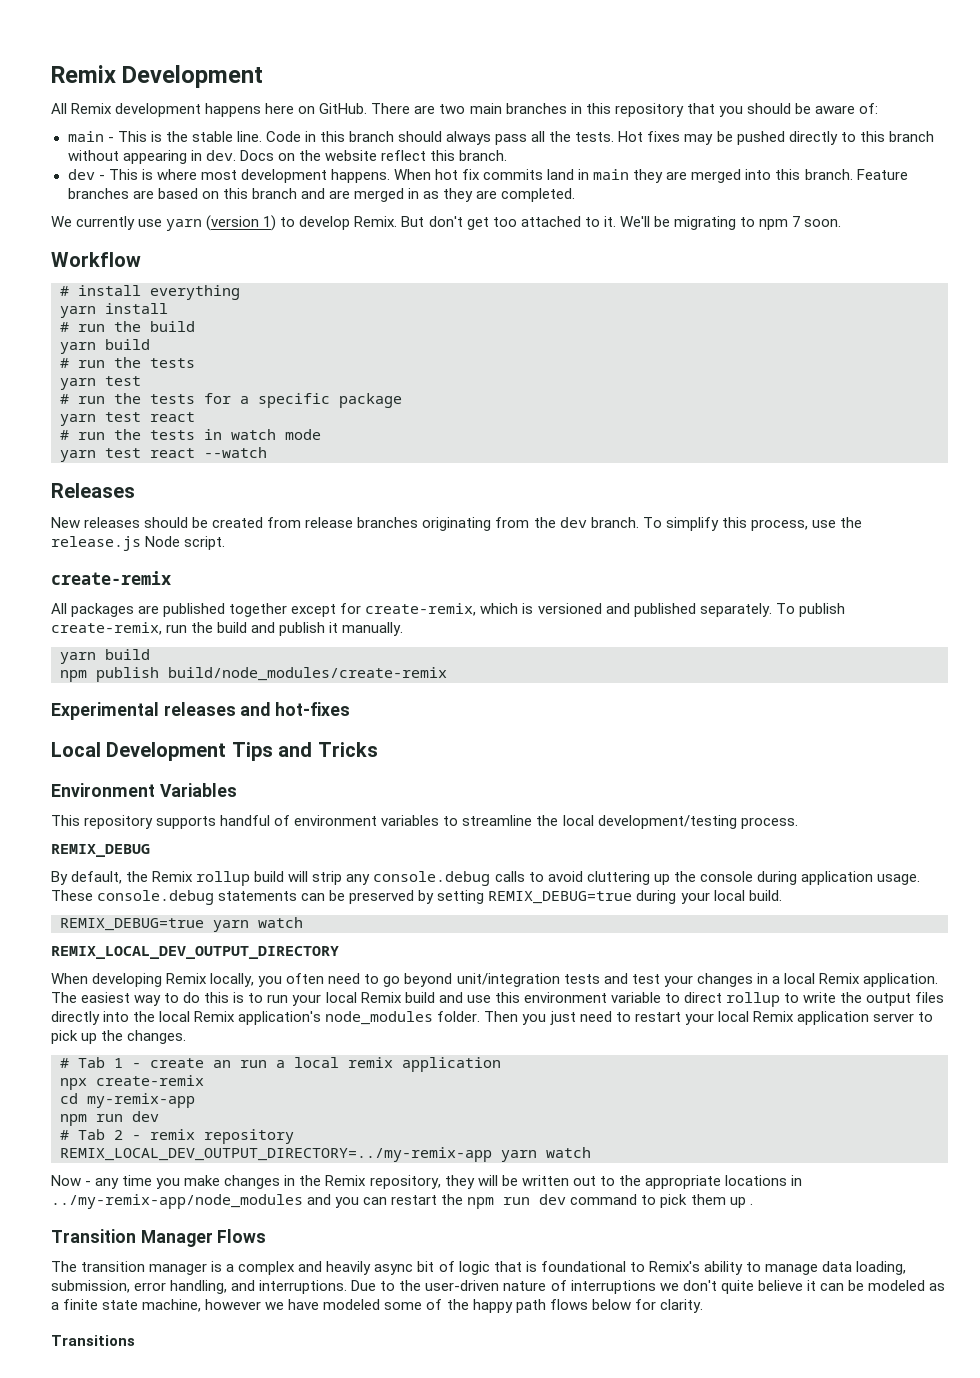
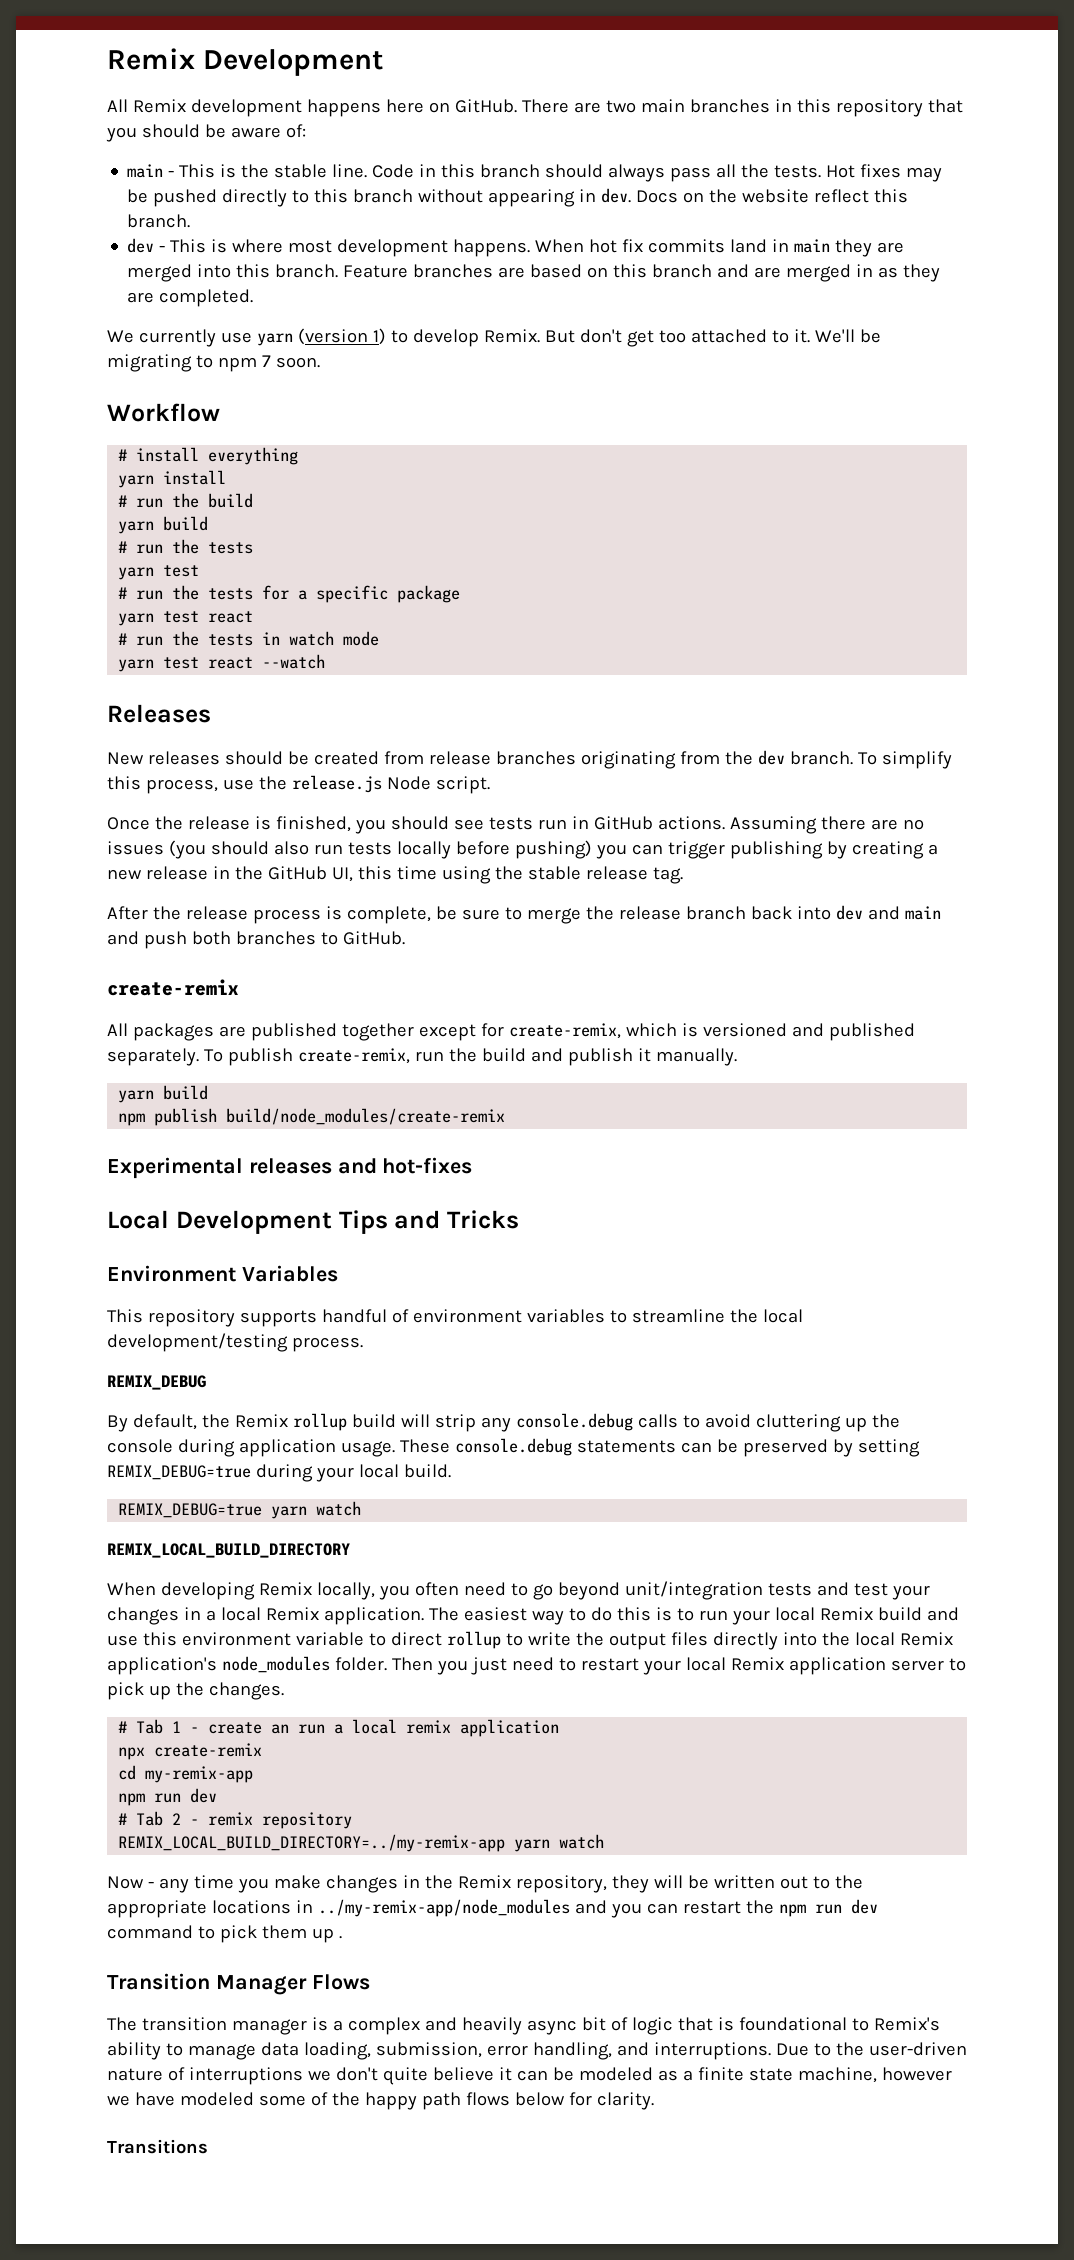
(226, 543) none -> [107,816,924,834] [107,840,938,859] [107,866,683,884] [107,905,941,924] [107,931,405,949] // Once the release is finished, you should see tests run in GitHub actions. Assuming there are no issues (you should also run tests locally before pushing) you can trigger publishing by creating a new release in the GitHub UI, this time using the stable release tag. // After the release process is complete, be sure to merge the release branch back into dev and main and push both branches to GitHub.
[51,946,339,959] REMIX_LOCAL_DEV_OUTPUT_DIRECTORY -> [107,1543,350,1558] REMIX_LOCAL_BUILD_DIRECTORY
[60,1147,492,1162] REMIX_LOCAL_DEV_OUTPUT_DIRECTORY=../my-remix-app -> [118,1834,506,1852] REMIX_LOCAL_BUILD_DIRECTORY=../my-remix-app

